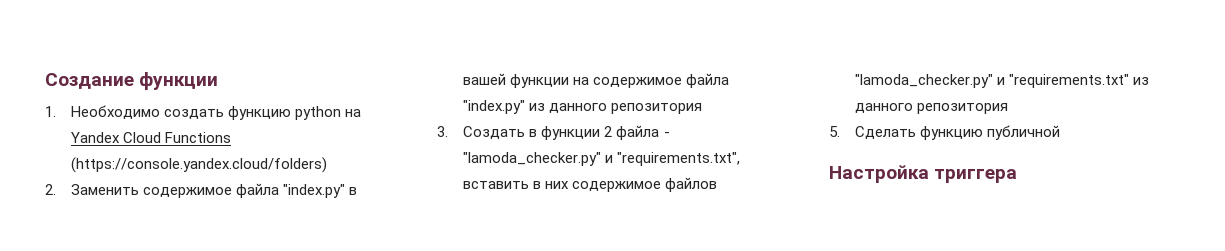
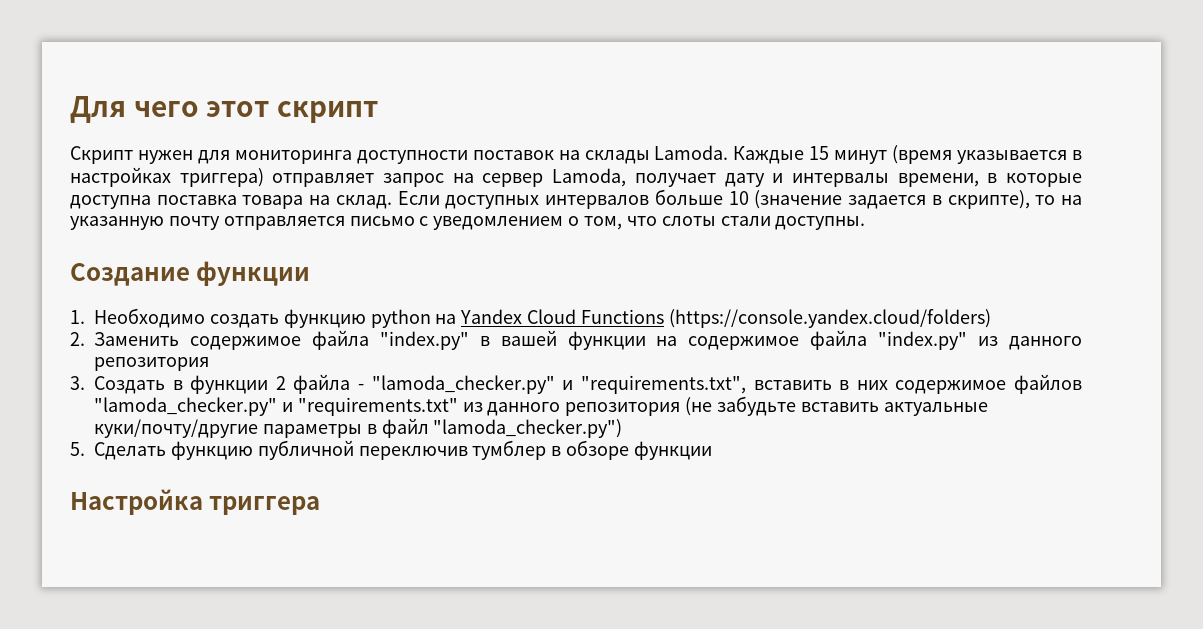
(45, 81) none -> [70,96,378,123] [70,145,1083,164] [70,167,1083,187] [70,189,1083,209] [70,216,866,230] Для чего этот скрипт // Скрипт нужен для мониторинга доступности поставок на склады Lamoda. Каждые 15 минут (время указывается в настройках триггера) отправляет запрос на сервер Lamoda, получает дату и интервалы времени, в которые доступна поставка товара на склад. Если доступных интервалов больше 10 (значение задается в скрипте), то на указанную почту отправляется письмо с уведомлением о том, что слоты стали доступны. //
(1009, 108) none -> [685,396,988,416] [94,418,623,438] (не забудьте вставить актуальные куки/почту/другие параметры в файл "lamoda_checker.py")
(1061, 132) none -> [358,440,713,460] переключив тумблер в обзоре функции

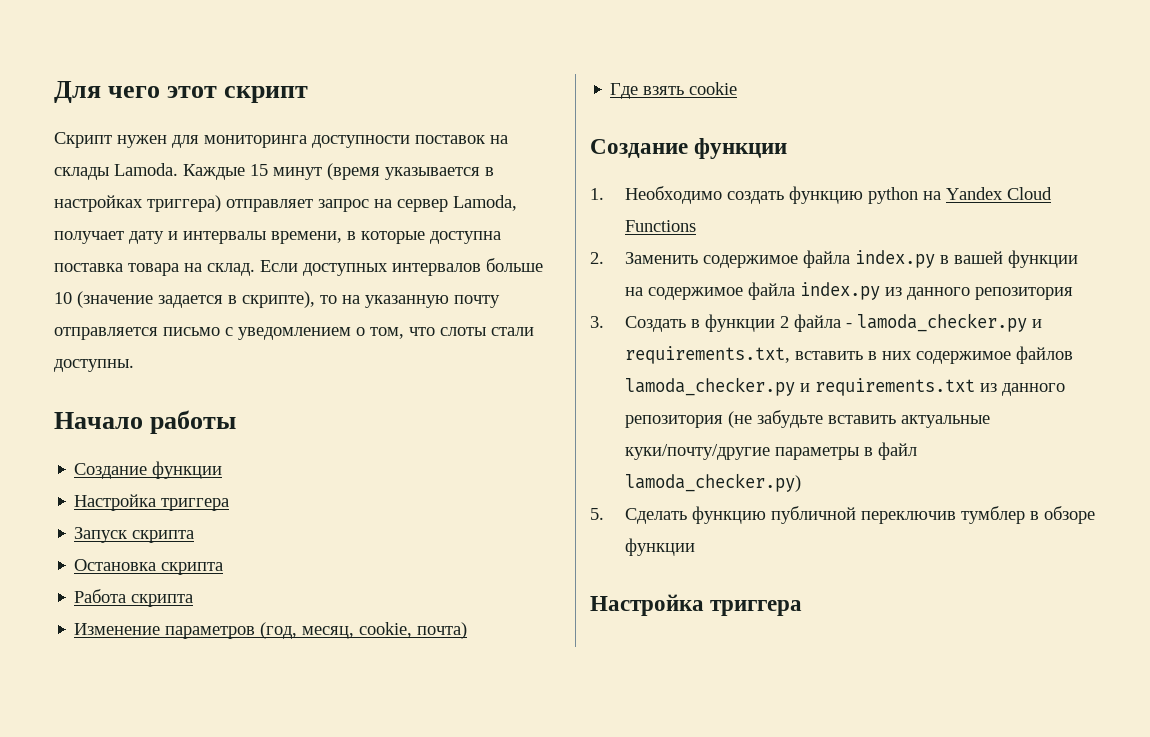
(866, 223) none -> [54,410,237,434] [74,461,223,479] [74,494,230,511] [74,527,195,543] [74,559,224,575] [74,589,194,607] [74,622,468,639] [610,82,738,99] // Начало работы // Создание функции // Настройка триггера // Запуск скрипта // Остановка скрипта // Работа скрипта // Изменение параметров (год, месяц, cookie, почта) // Где взять cookie
[668,309,991,328] (https://console.yandex.cloud/folders) -> (697, 226) none
[379,331,469,350] "index.py" -> [855,250,936,268] index.py
[878,331,968,350] "index.py" -> [800,282,881,300] index.py
[371,375,746,394] "lamoda_checker.py" и "requirements.txt", -> [857,313,1043,332] [625,346,791,364] lamoda_checker.py и requirements.txt,
[94,397,458,416] "lamoda_checker.py" и "requirements.txt" -> [625,377,976,396] lamoda_checker.py и requirements.txt
[433,419,623,438] "lamoda_checker.py") -> [625,473,802,492] lamoda_checker.py)

